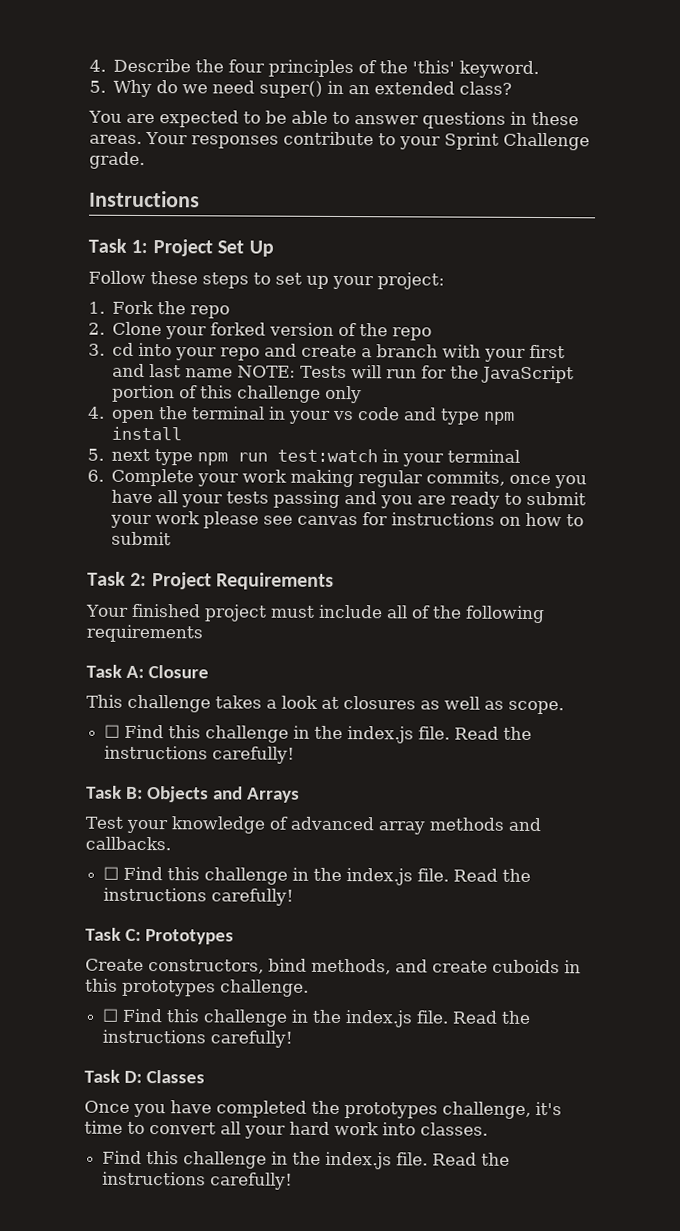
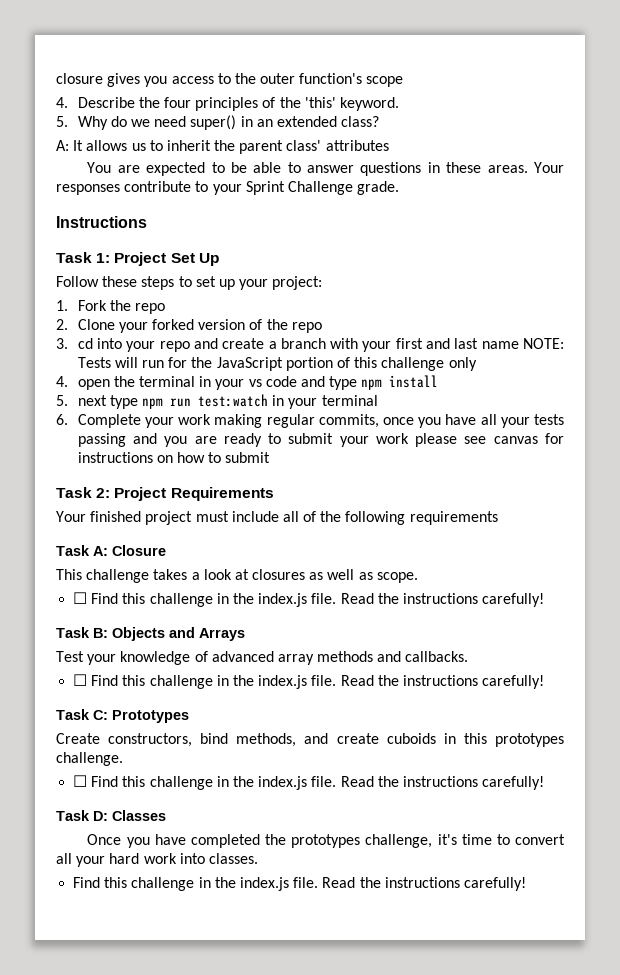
(89, 65) none -> [56,73,404,87] closure gives you access to the outer function's scope //
(513, 88) none -> [56,140,389,154] // A: It allows us to inherit the parent class' attributes

